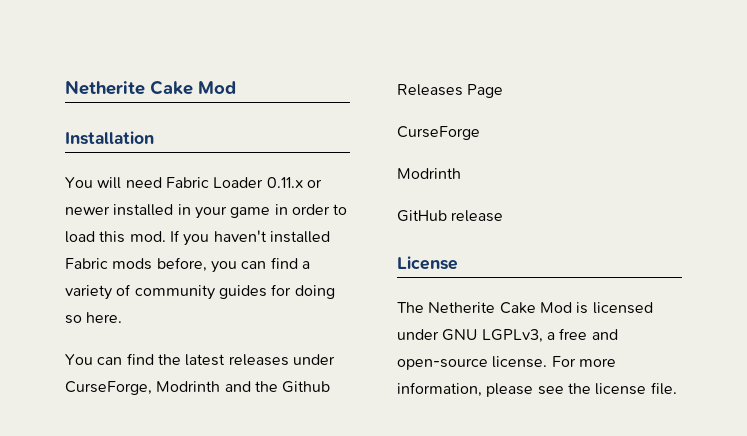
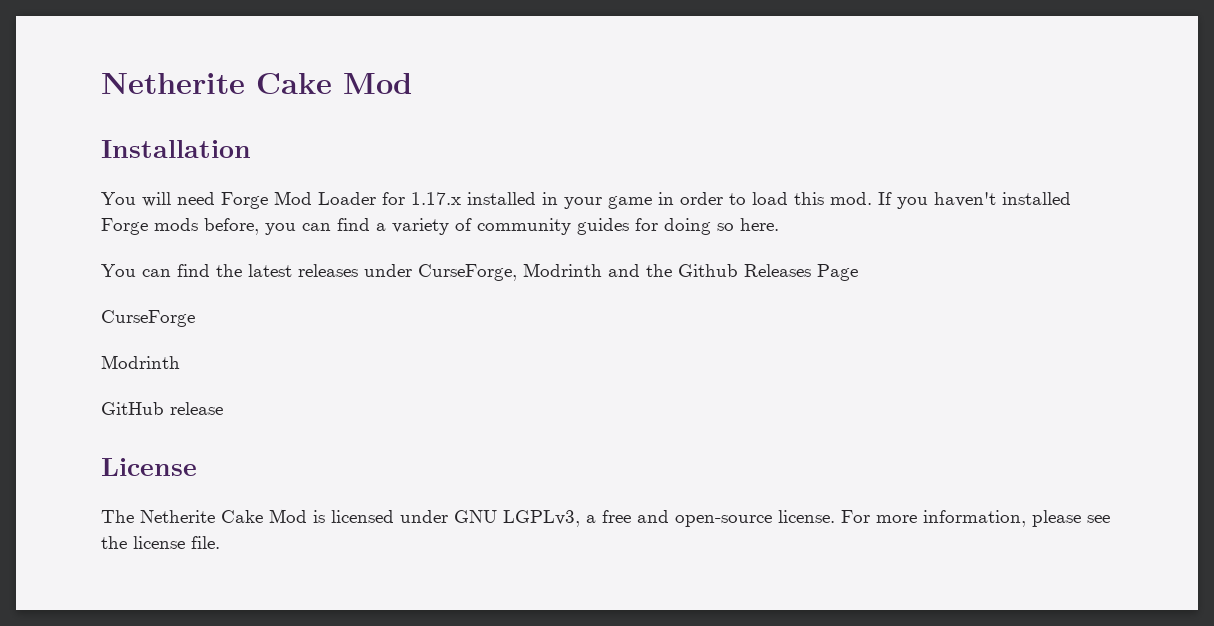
[165,177,322,188] [65,206,110,215] Fabric Loader 0.11.x or newer -> [221,191,461,209] Forge Mod Loader for 1.17.x
[65,258,108,269] Fabric -> [101,218,148,235] Forge

